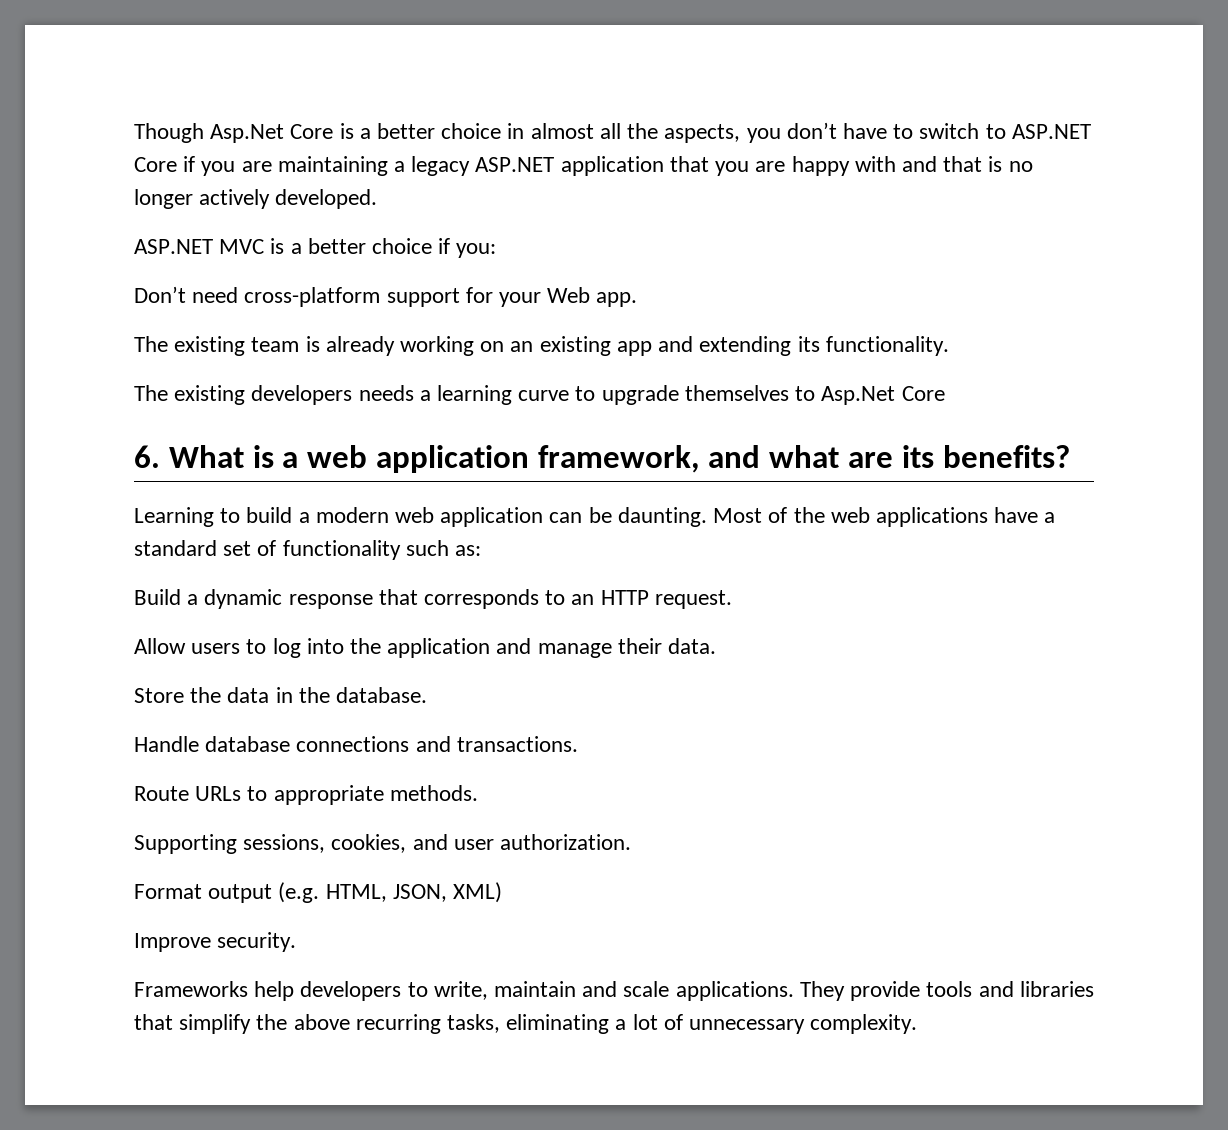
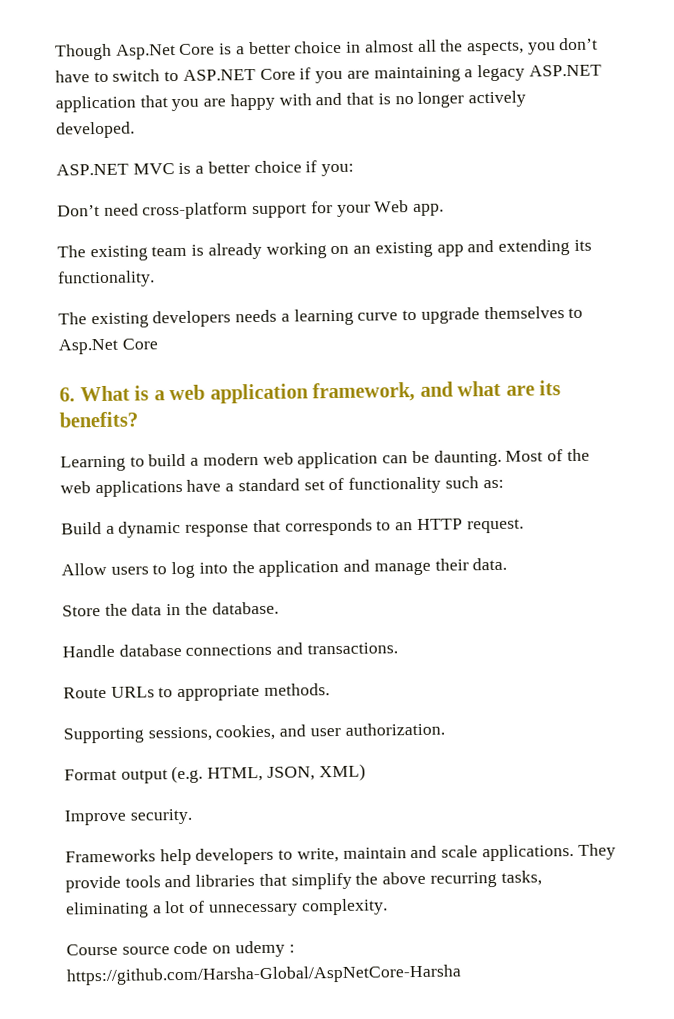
(918, 1024) none -> [66,940,295,958] [66,964,462,986] // Course source code on udemy : https://github.com/Harsha-Global/AspNetCore-Harsha

